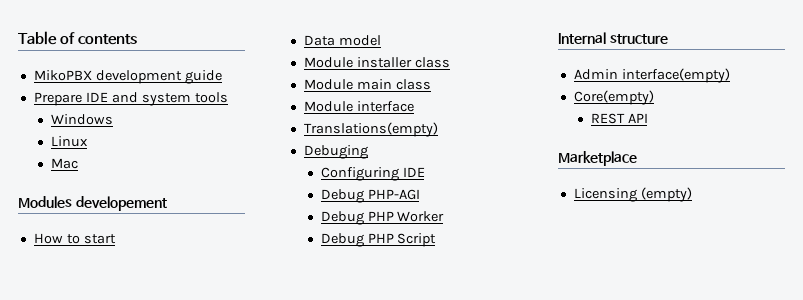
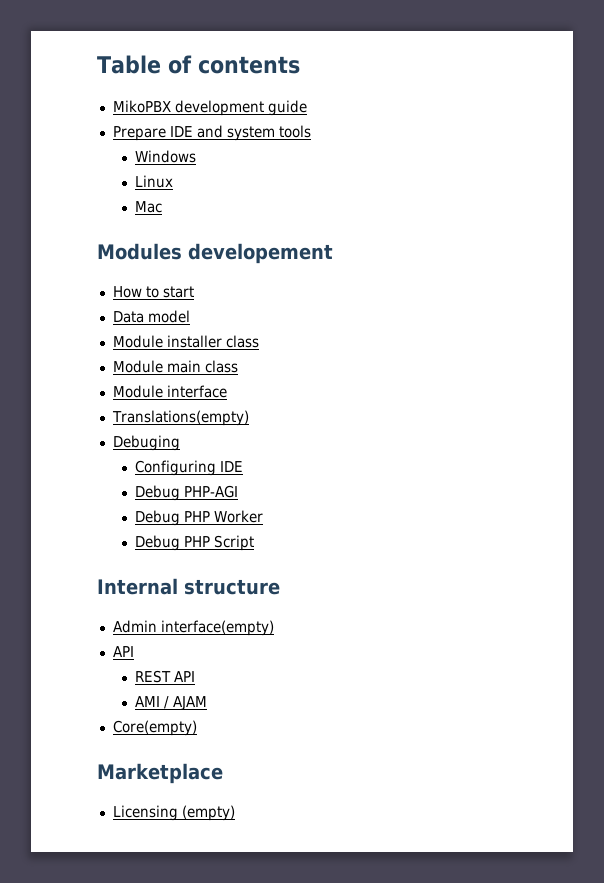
[573,90,654,105] Core(empty) -> [112,646,134,657] API
(648, 118) none -> [135,696,208,710] [112,720,197,736] // AMI / AJAM // Core(empty)

